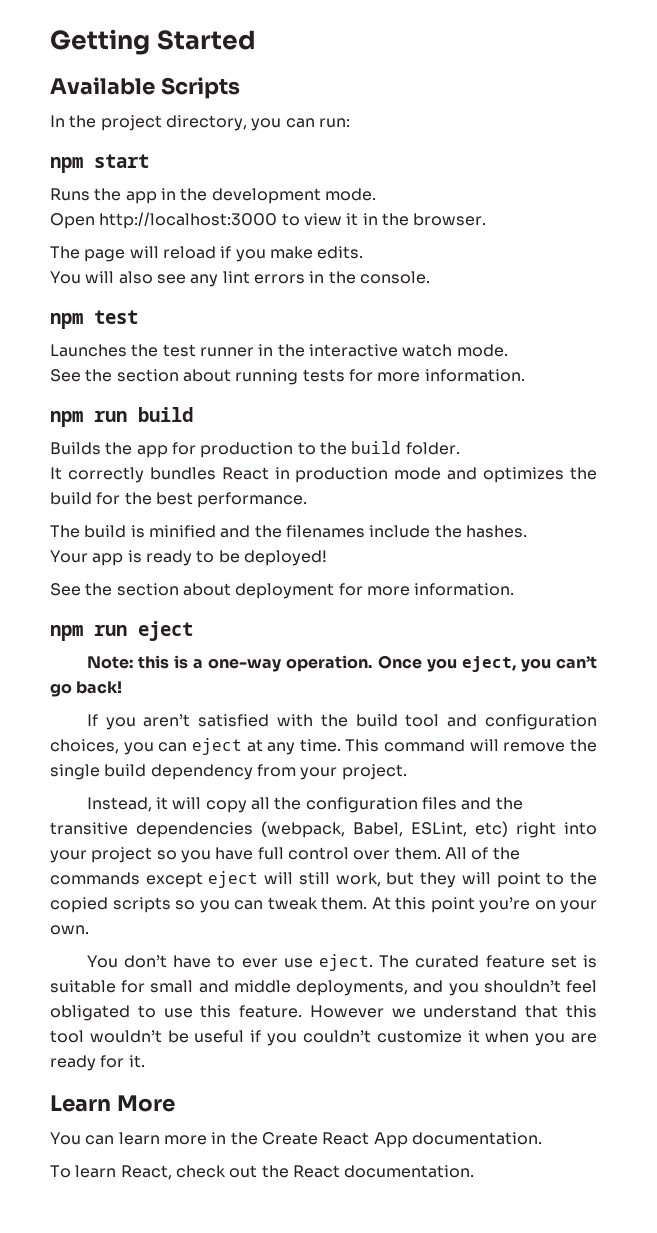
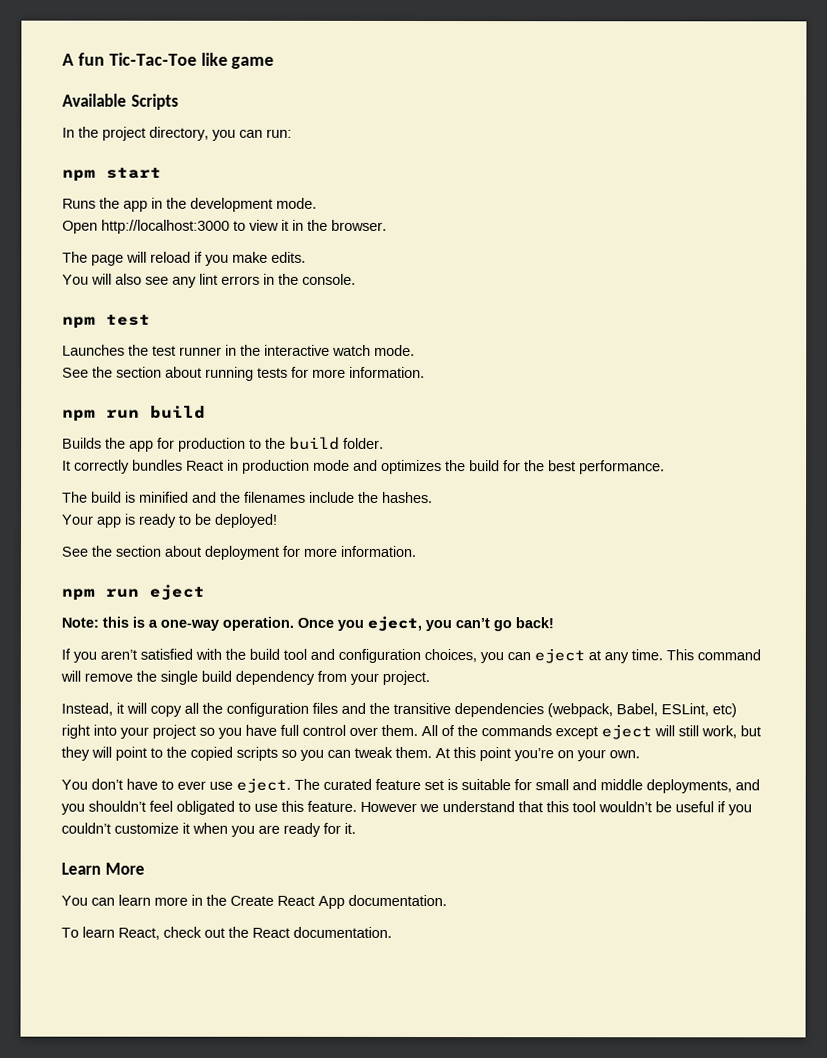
[50,29,256,55] Getting Started -> [62,52,275,69] A fun Tic-Tac-Toe like game

